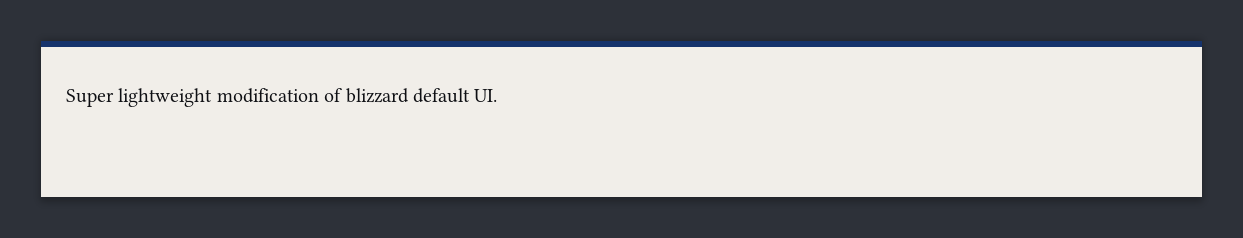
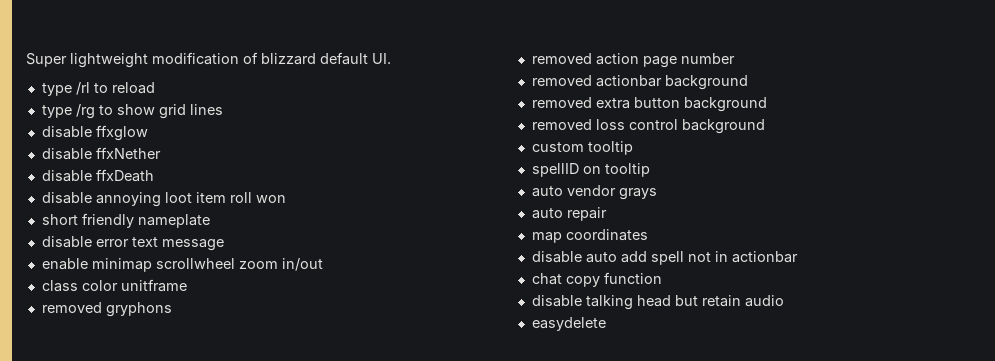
(498, 95) none -> [41,82,155,96] [41,104,223,119] [41,125,148,141] [41,147,161,160] [41,169,154,182] [41,192,286,207] [41,213,210,228] [41,236,224,251] [41,258,323,272] [41,279,187,292] [41,302,172,317] [531,53,735,68] [531,75,748,90] [531,97,767,112] [531,119,765,134] [531,141,633,155] [531,163,650,177] [531,185,657,200] [531,207,607,221] [531,229,648,243] [531,251,798,265] [531,272,662,287] [531,295,784,310] [531,317,606,331] // type /rl to reload // type /rg to show grid lines // disable ffxglow // disable ffxNether // disable ffxDeath // disable annoying loot item roll won // short friendly nameplate // disable error text message // enable minimap scrollwheel zoom in/out // class color unitframe // removed gryphons // removed action page number // removed actionbar background // removed extra button background // removed loss control background // custom tooltip // spellID on tooltip // auto vendor grays // auto repair // map coordinates // disable auto add spell not in actionbar // chat copy function // disable talking head but retain audio // easydelete

